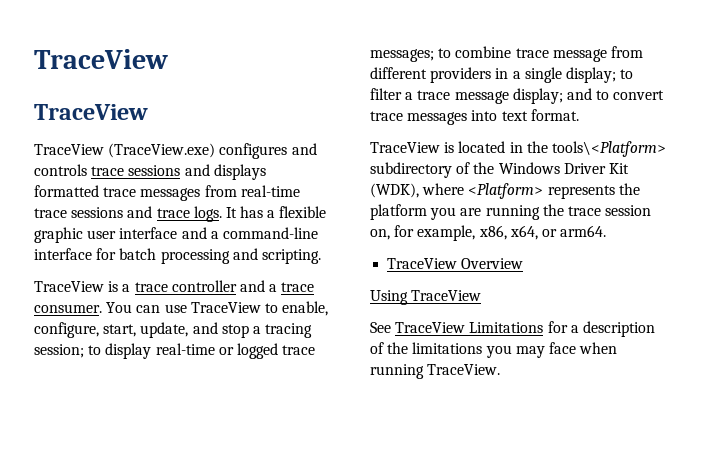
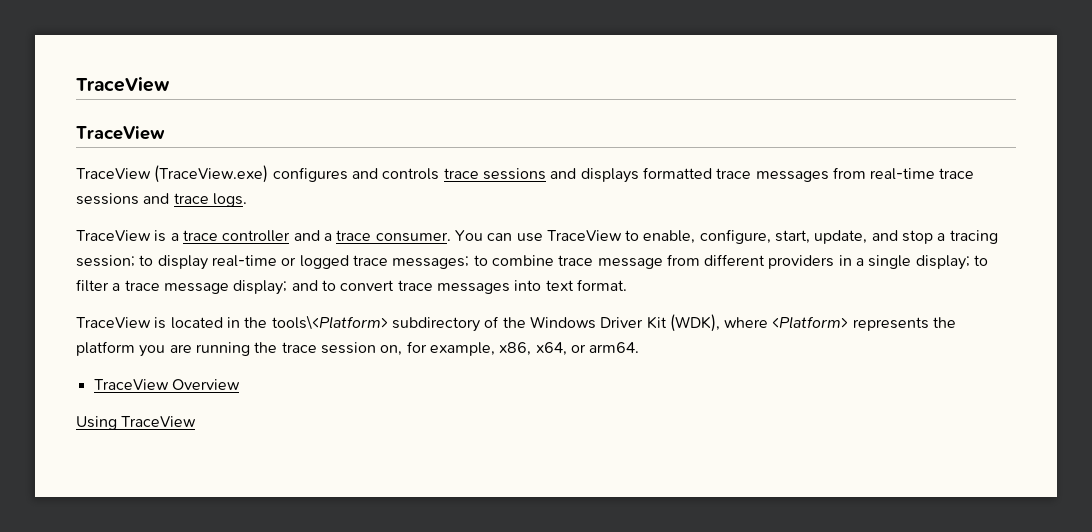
[225,206,327,218] [34,227,318,243] [34,248,321,264] It has a flexible graphic user interface and a command-line interface for batch processing and scripting. -> (247, 200) none
[370,321,655,337] [370,342,618,358] [370,364,501,379] // See TraceView Limitations for a description of the limitations you may face when running TraceView. -> (197, 421) none

